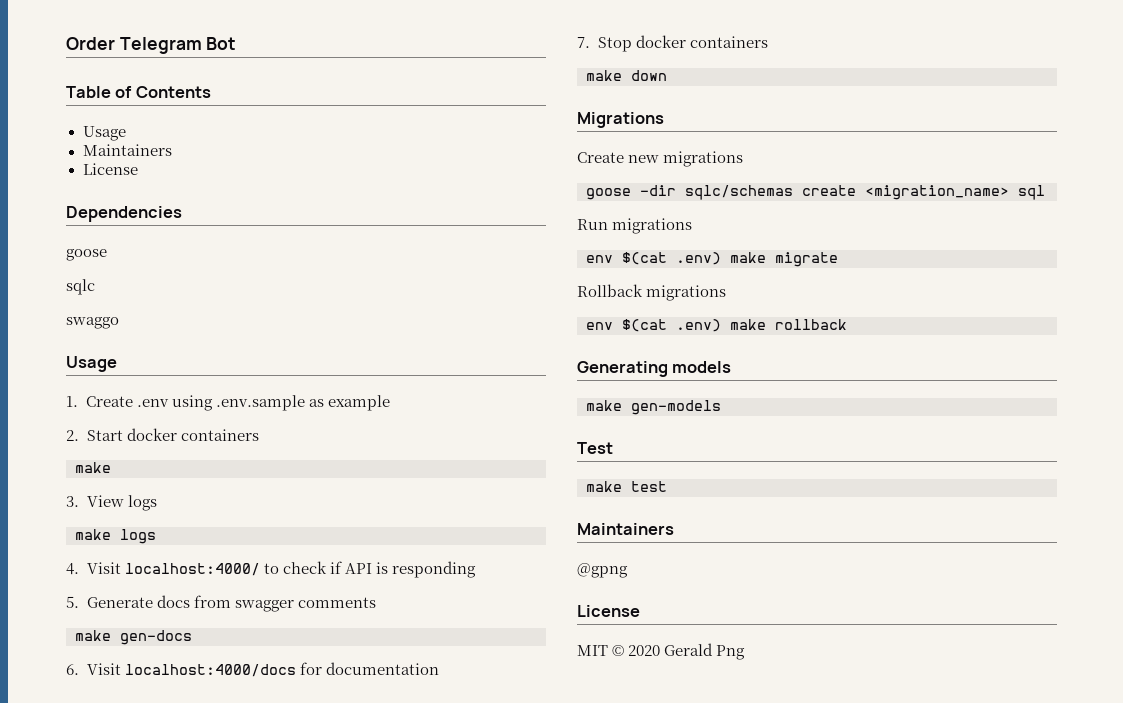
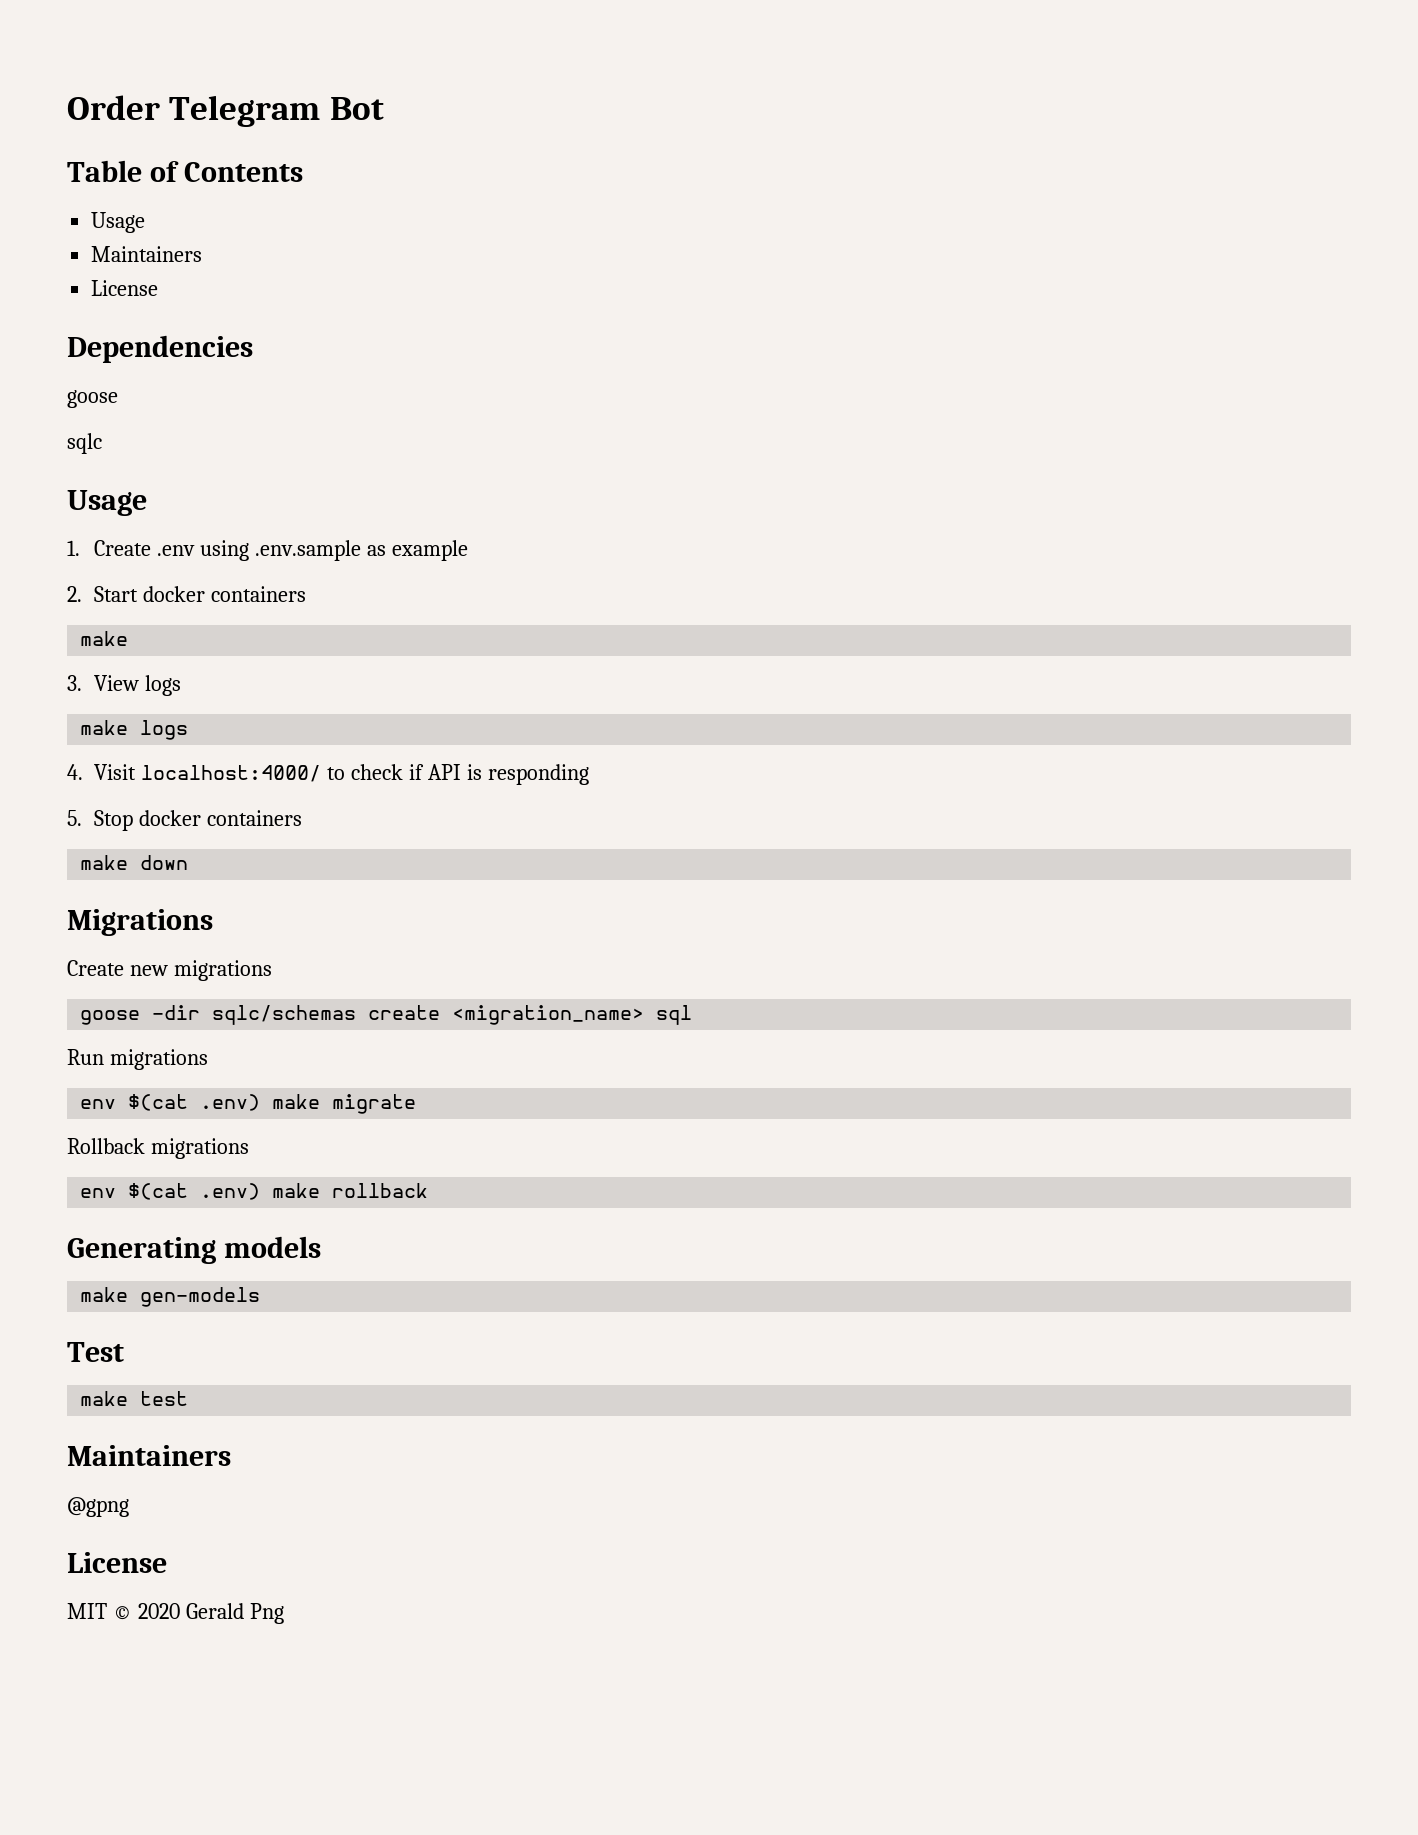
[66,317,119,329] // swaggo -> (102, 443) none
[86,595,376,612] [75,630,192,645] [66,662,439,677] [577,37,590,48] Generate docs from swagger comments // make gen-docs // 6. Visit localhost:4000/docs for documentation // 7. -> (82, 818) none

